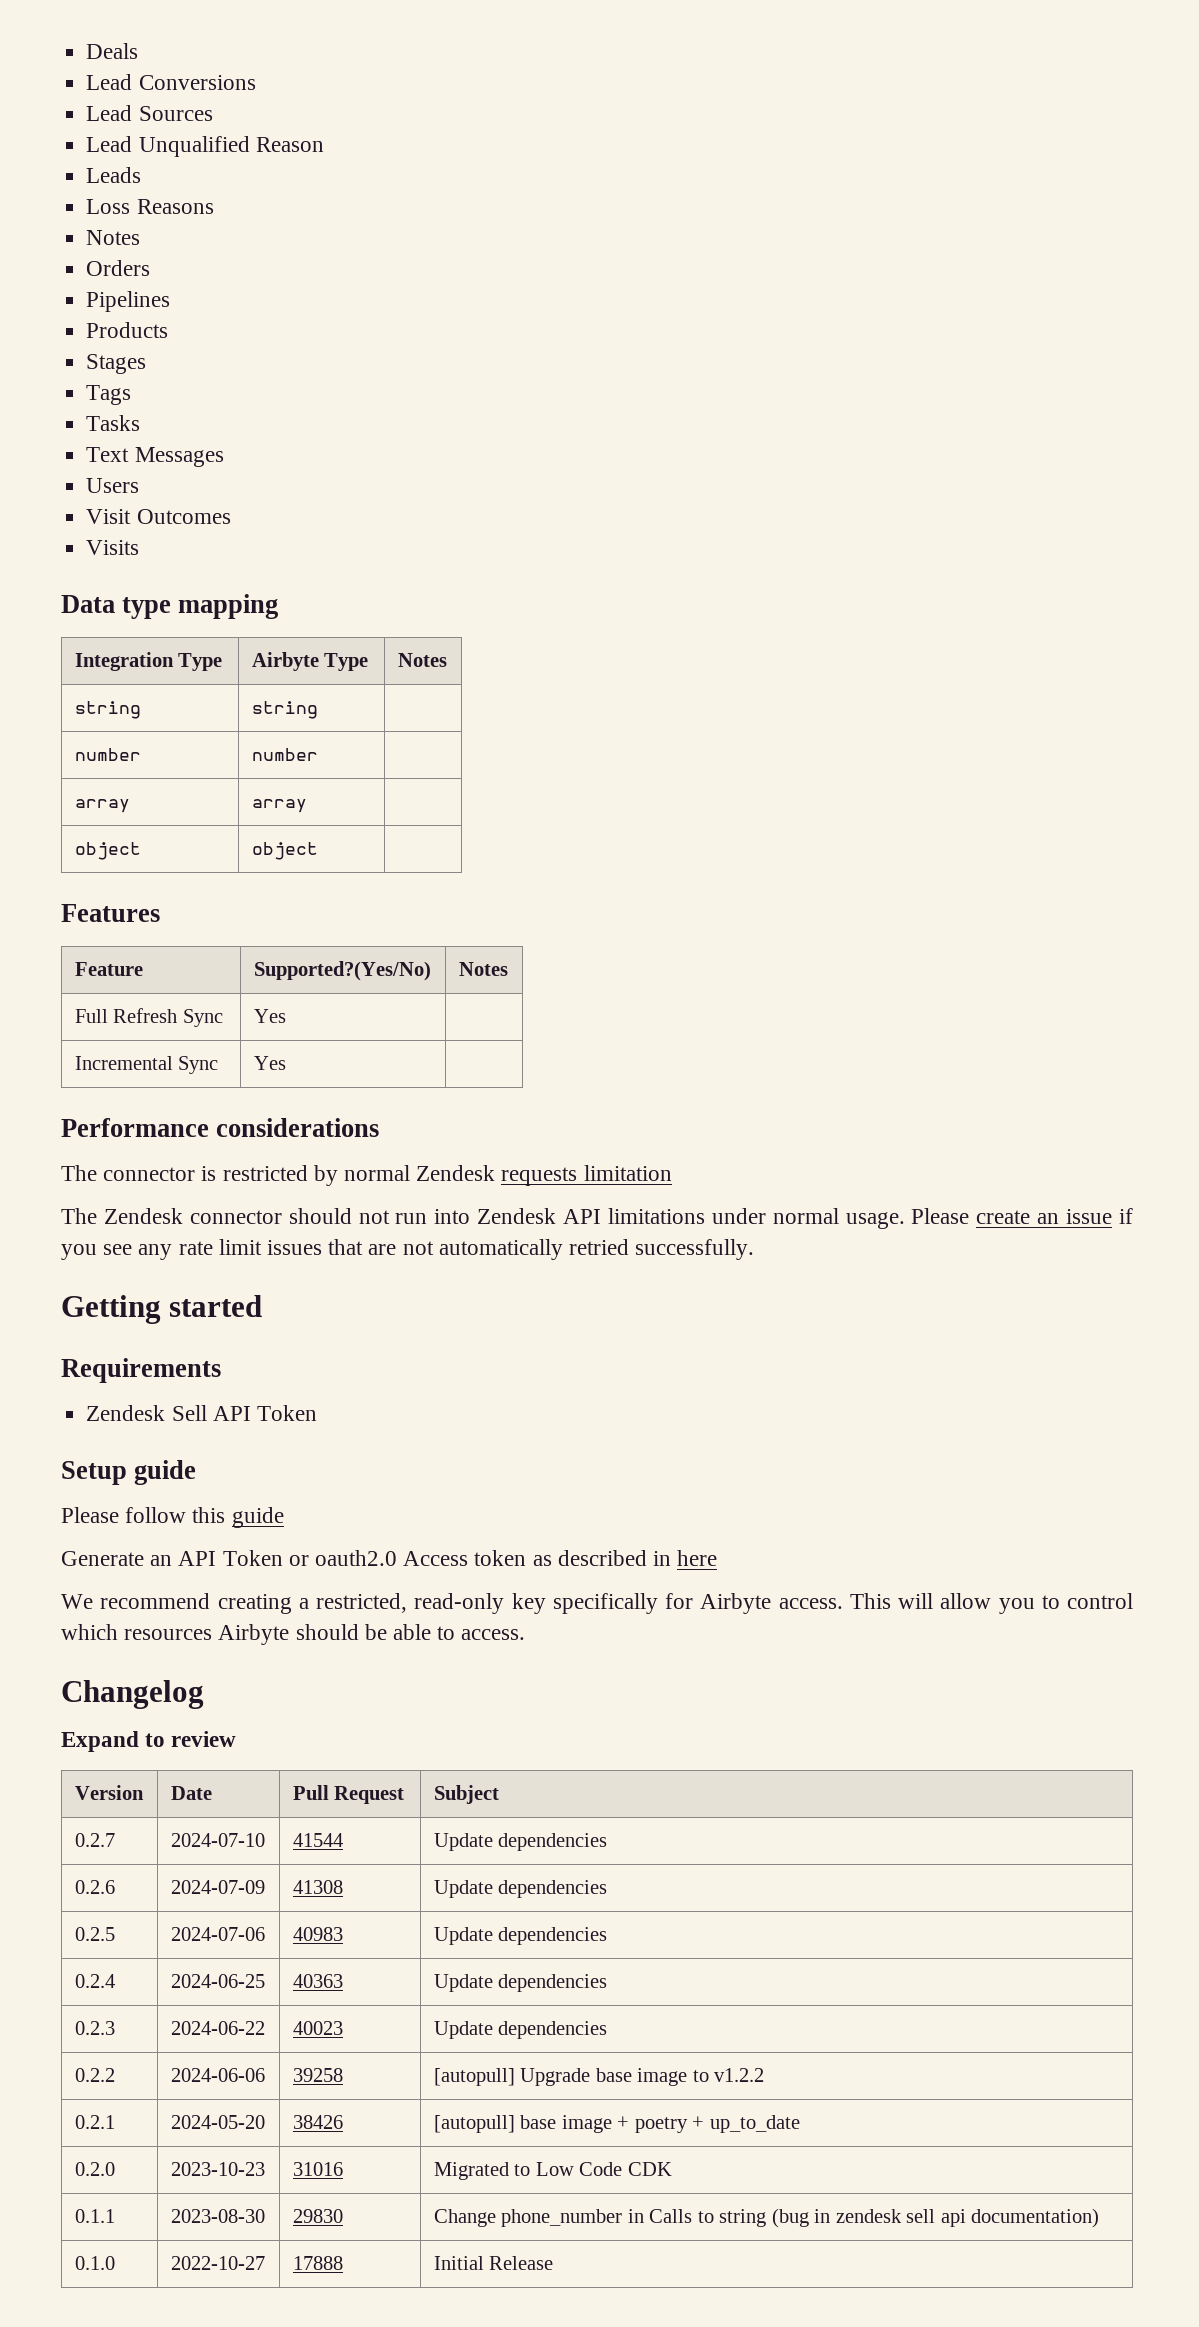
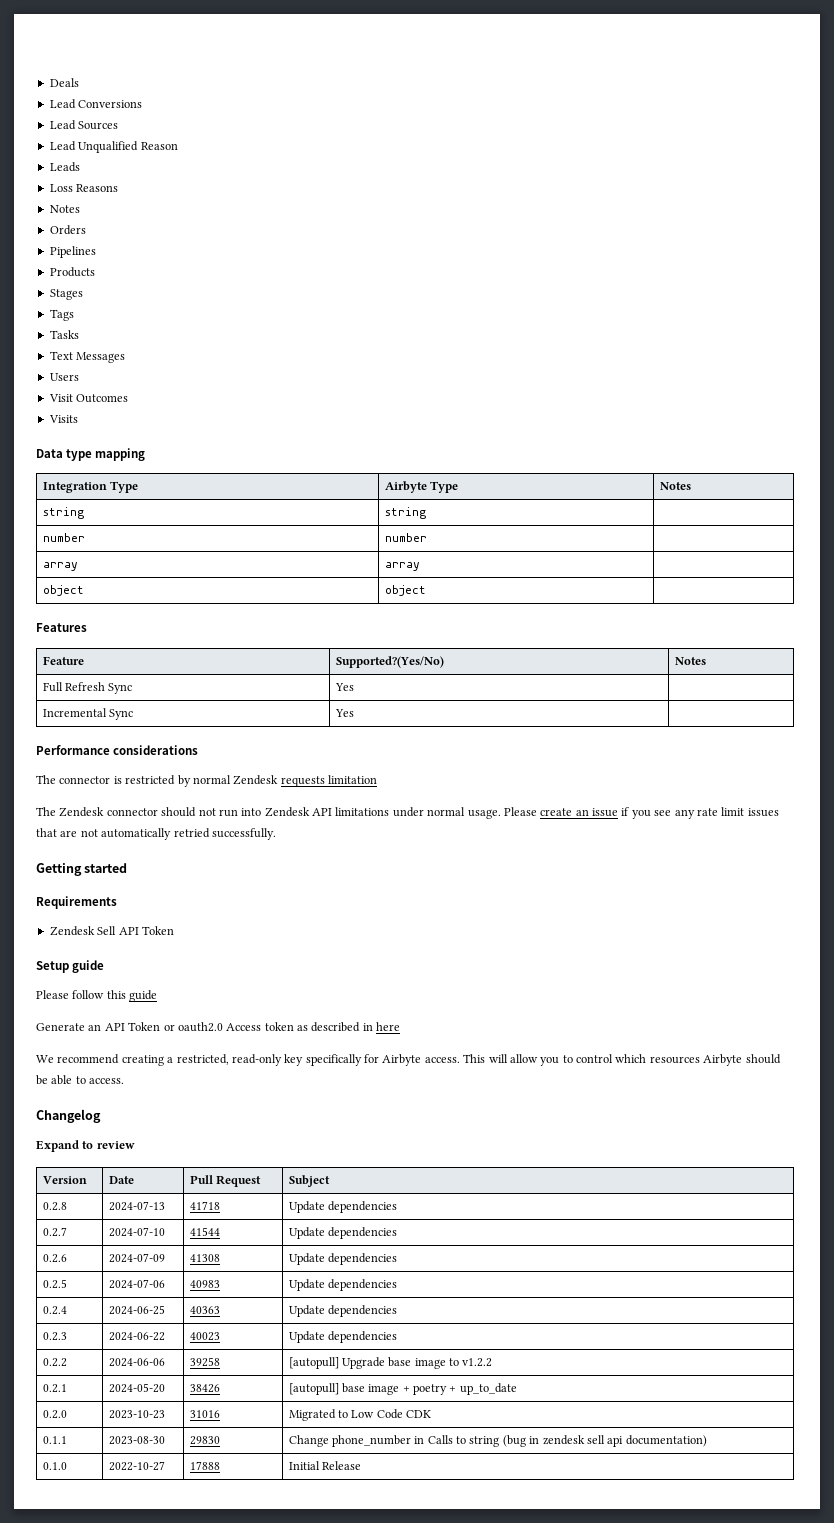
(499, 1794) none -> [42,1202,67,1211] [108,1201,165,1211] [189,1201,220,1210] [288,1201,397,1213] // 0.2.8 | 2024-07-13 | 41718 | Update dependencies

